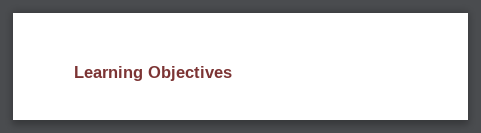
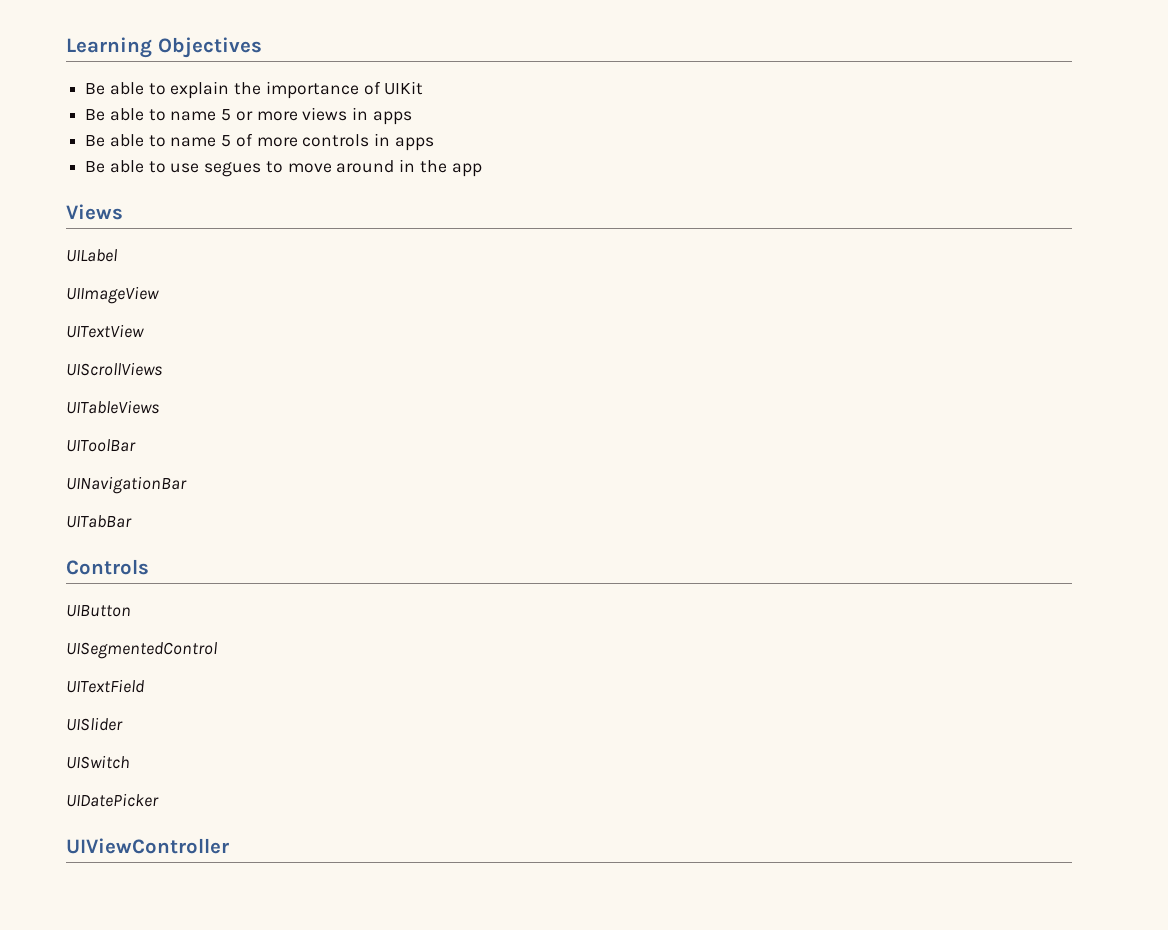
(232, 73) none -> [85,81,424,99] [85,107,412,125] [85,133,434,151] [85,159,482,177] [66,204,123,220] [66,249,117,262] [66,286,159,304] [66,324,144,338] [66,362,162,376] [66,400,159,414] [66,439,136,452] [66,476,187,494] [66,515,132,528] [66,559,149,575] [66,605,131,617] [66,642,217,659] [66,679,144,693] [66,717,123,731] [66,755,130,769] [66,793,159,807] [66,838,229,854] // Be able to explain the importance of UIKit // Be able to name 5 or more views in apps // Be able to name 5 of more controls in apps // Be able to use segues to move around in the app // Views // UILabel // UIImageView // UITextView // UIScrollViews // UITableViews // UIToolBar // UINavigationBar // UITabBar // Controls // UIButton // UISegmentedControl // UITextField // UISlider // UISwitch // UIDatePicker // UIViewController

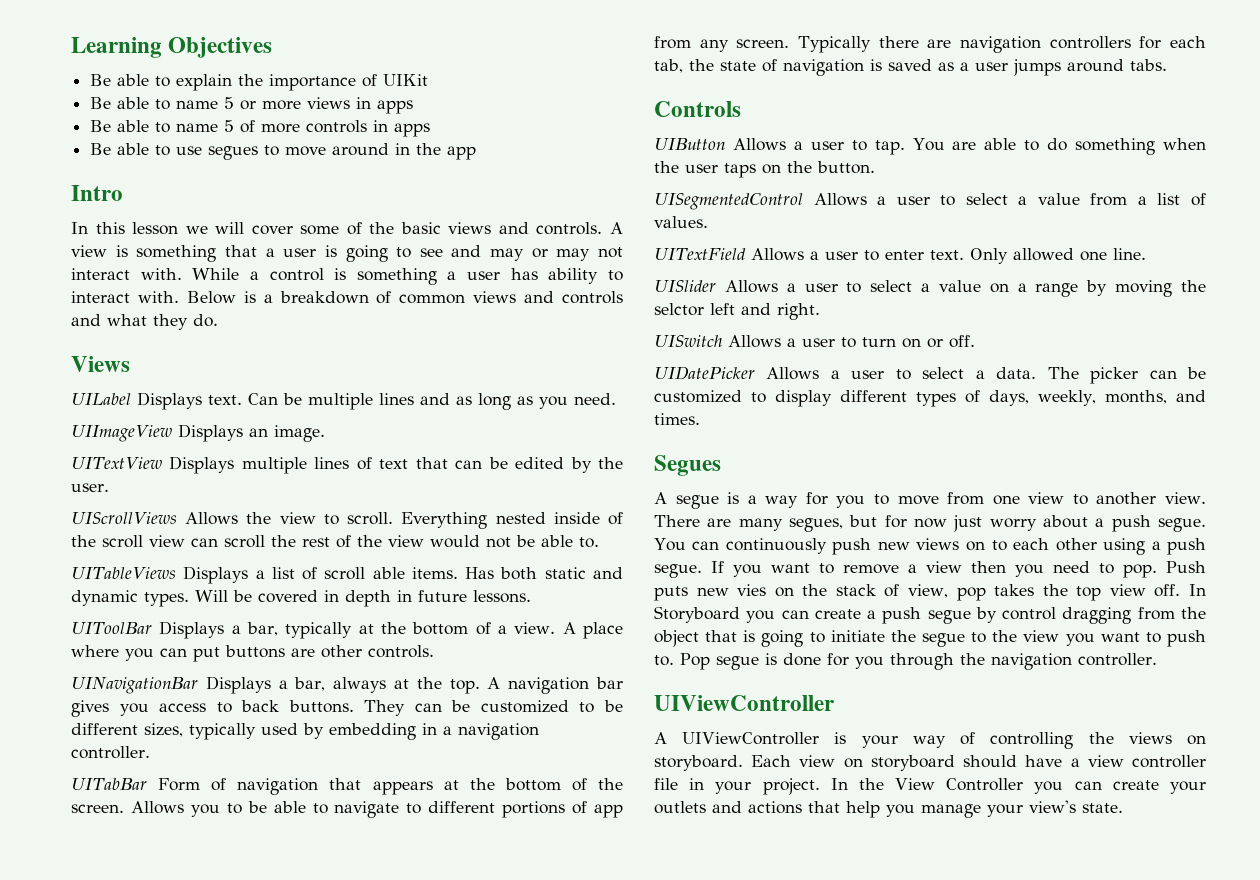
[66,204,123,220] [66,249,117,262] [66,286,159,304] [66,324,144,338] [66,362,162,376] [66,400,159,414] [66,439,136,452] [66,476,187,494] [66,515,132,528] [66,559,149,575] [66,605,131,617] [66,642,217,659] [66,679,144,693] [66,717,123,731] [66,755,130,769] [66,793,159,807] [66,838,229,854] Views // UILabel // UIImageView // UITextView // UIScrollViews // UITableViews // UIToolBar // UINavigationBar // UITabBar // Controls // UIButton // UISegmentedControl // UITextField // UISlider // UISwitch // UIDatePicker // UIViewController -> [71,185,123,201] [71,222,624,235] [71,245,624,262] [71,268,623,285] [71,291,623,304] [71,314,218,330] [71,356,130,372] [71,392,616,410] [71,424,325,442] [71,456,624,474] [71,483,109,492] [71,512,623,529] [71,535,599,548] [71,566,623,584] [71,590,531,607] [71,621,623,639] [71,645,434,662] [71,676,623,694] [71,700,623,717] [71,723,539,740] [71,746,150,759] [71,778,623,795] [71,801,623,818] [654,36,1206,53] [654,59,1167,76] [654,101,741,117] [654,138,1206,155] [654,161,875,178] [654,193,1206,210] [654,216,708,228] [654,248,1146,264] [654,280,1206,297] [654,303,820,320] [654,335,975,348] [654,366,1206,384] [654,390,1206,407] [654,413,700,425] [654,455,721,476] [654,492,1207,509] [654,515,1206,532] [654,538,1206,555] [654,561,1206,578] [654,584,1206,601] [654,606,1206,624] [654,630,1206,647] [654,653,1157,670] [654,695,834,711] [654,732,1206,749] [654,755,1206,771] [654,778,1206,795] [654,800,1123,818] Intro // In this lesson we will cover some of the basic views and controls. A view is something that a user is going to see and may or may not interact with. While a control is something a user has ability to interact with. Below is a breakdown of common views and controls and what they do. // Views // UILabel Displays text. Can be multiple lines and as long as you need. // UIImageView Displays an image. // UITextView Displays multiple lines of text that can be edited by the user. // UIScrollViews Allows the view to scroll. Everything nested inside of the scroll view can scroll the rest of the view would not be able to. // UITableViews Displays a list of scroll able items. Has both static and dynamic types. Will be covered in depth in future lessons. // UIToolBar Displays a bar, typically at the bottom of a view. A place where you can put buttons are other controls. // UINavigationBar Displays a bar, always at the top. A navigation bar gives you access to back buttons. They can be customized to be different sizes, typically used by embedding in a navigation controller. // UITabBar Form of navigation that appears at the bottom of the screen. Allows you to be able to navigate to different portions of app from any screen. Typically there are navigation controllers for each tab, the state of navigation is saved as a user jumps around tabs. // Controls // UIButton Allows a user to tap. You are able to do something when the user taps on the button. // UISegmentedControl Allows a user to select a value from a list of values. // UITextField Allows a user to enter text. Only allowed one line. // UISlider Allows a user to select a value on a range by moving the selctor left and right. // UISwitch Allows a user to turn on or off. // UIDatePicker Allows a user to select a data. The picker can be customized to display different types of days, weekly, months, and times. // Segues // A segue is a way for you to move from one view to another view. There are many segues, but for now just worry about a push segue. You can continuously push new views on to each other using a push segue. If you want to remove a view then you need to pop. Push puts new vies on the stack of view, pop takes the top view off. In Storyboard you can create a push segue by control dragging from the object that is going to initiate the segue to the view you want to push to. Pop segue is done for you through the navigation controller. // UIViewController // A UIViewController is your way of controlling the views on storyboard. Each view on storyboard should have a view controller file in your project. In the View Controller you can create your outlets and actions that help you manage your view's state.

